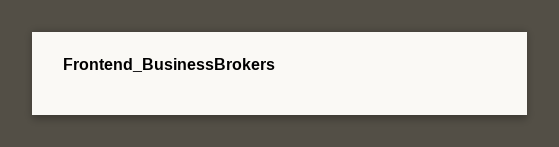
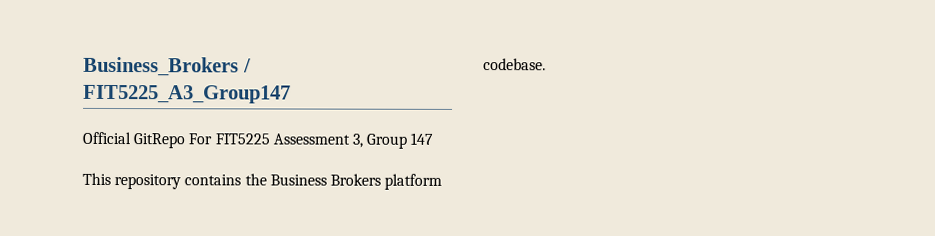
[63,58,275,72] Frontend_BusinessBrokers -> [83,56,251,77] [83,84,291,104] [82,131,434,149] [82,172,443,190] [483,58,546,71] Business_Brokers / FIT5225_A3_Group147 // Official GitRepo For FIT5225 Assessment 3, Group 147 // This repository contains the Business Brokers platform codebase.

